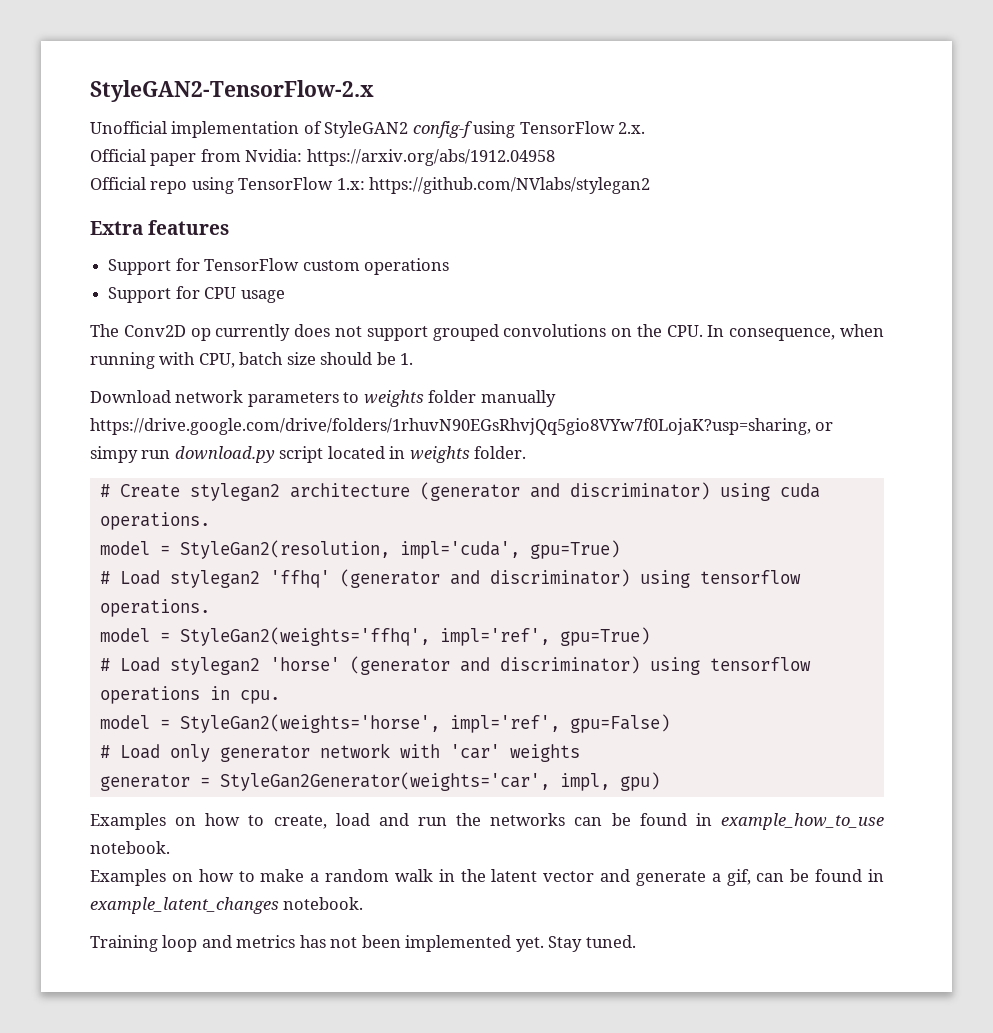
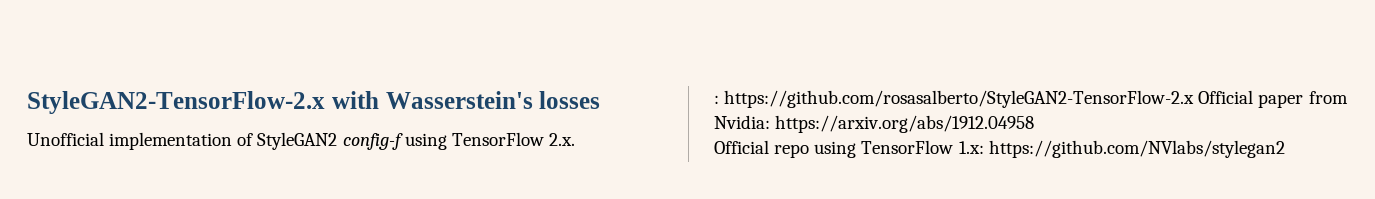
(374, 91) none -> [331,91,601,109] with Wasserstein's losses
(646, 128) none -> [714,90,1195,108] : https://github.com/rosasalberto/StyleGAN2-TensorFlow-2.x
[90,220,230,235] [108,258,449,275] [108,286,285,303] [90,324,885,341] [90,352,414,369] [90,390,556,407] [90,418,834,435] [90,446,527,463] [99,482,820,501] [99,512,210,530] [99,540,620,559] [99,569,801,588] [99,599,210,617] [99,627,650,646] [99,656,811,675] [99,686,280,704] [99,714,670,733] [99,743,580,762] [99,772,660,791] [90,813,884,830] [90,841,170,854] [90,869,885,886] [90,897,364,914] [90,935,636,952] // Extra features // Support for TensorFlow custom operations // Support for CPU usage // The Conv2D op currently does not support grouped convolutions on the CPU. In consequence, when running with CPU, batch size should be 1. // Download network parameters to weights folder manually https://drive.google.com/drive/folders/1rhuvN90EGsRhvjQq5gio8VYw7f0LojaK?usp=sharing, or simpy run download.py script located in weights folder. // # Create stylegan2 architecture (generator and discriminator) using cuda operations. // model = StyleGan2(resolution, impl='cuda', gpu=True) // # Load stylegan2 'ffhq' (generator and discriminator) using tensorflow operations. // model = StyleGan2(weights='ffhq', impl='ref', gpu=True) // # Load stylegan2 'horse' (generator and discriminator) using tensorflow operations in cpu. // model = StyleGan2(weights='horse', impl='ref', gpu=False) // # Load only generator network with 'car' weights // generator = StyleGan2Generator(weights='car', impl, gpu) // Examples on how to create, load and run the networks can be found in example_how_to_use notebook. // Examples on how to make a random walk in the latent vector and generate a gif, can be found in example_latent_changes notebook. // Training loop and metrics has not been implemented yet. Stay tuned. -> (1285, 149) none

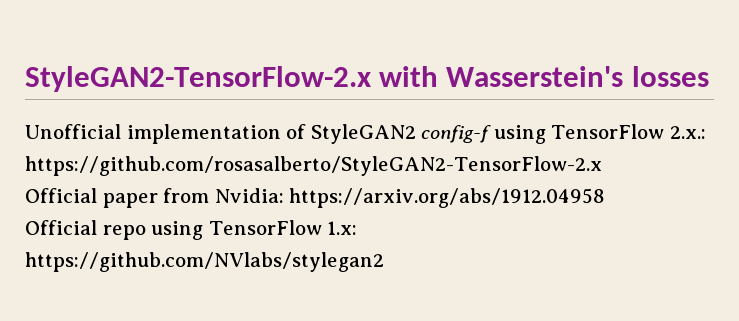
[548,133,575,146] [714,90,1195,108] 2.x. // : https://github.com/rosasalberto/StyleGAN2-TensorFlow-2.x -> [669,126,706,139] [25,156,602,176] 2.x.: https://github.com/rosasalberto/StyleGAN2-TensorFlow-2.x //

